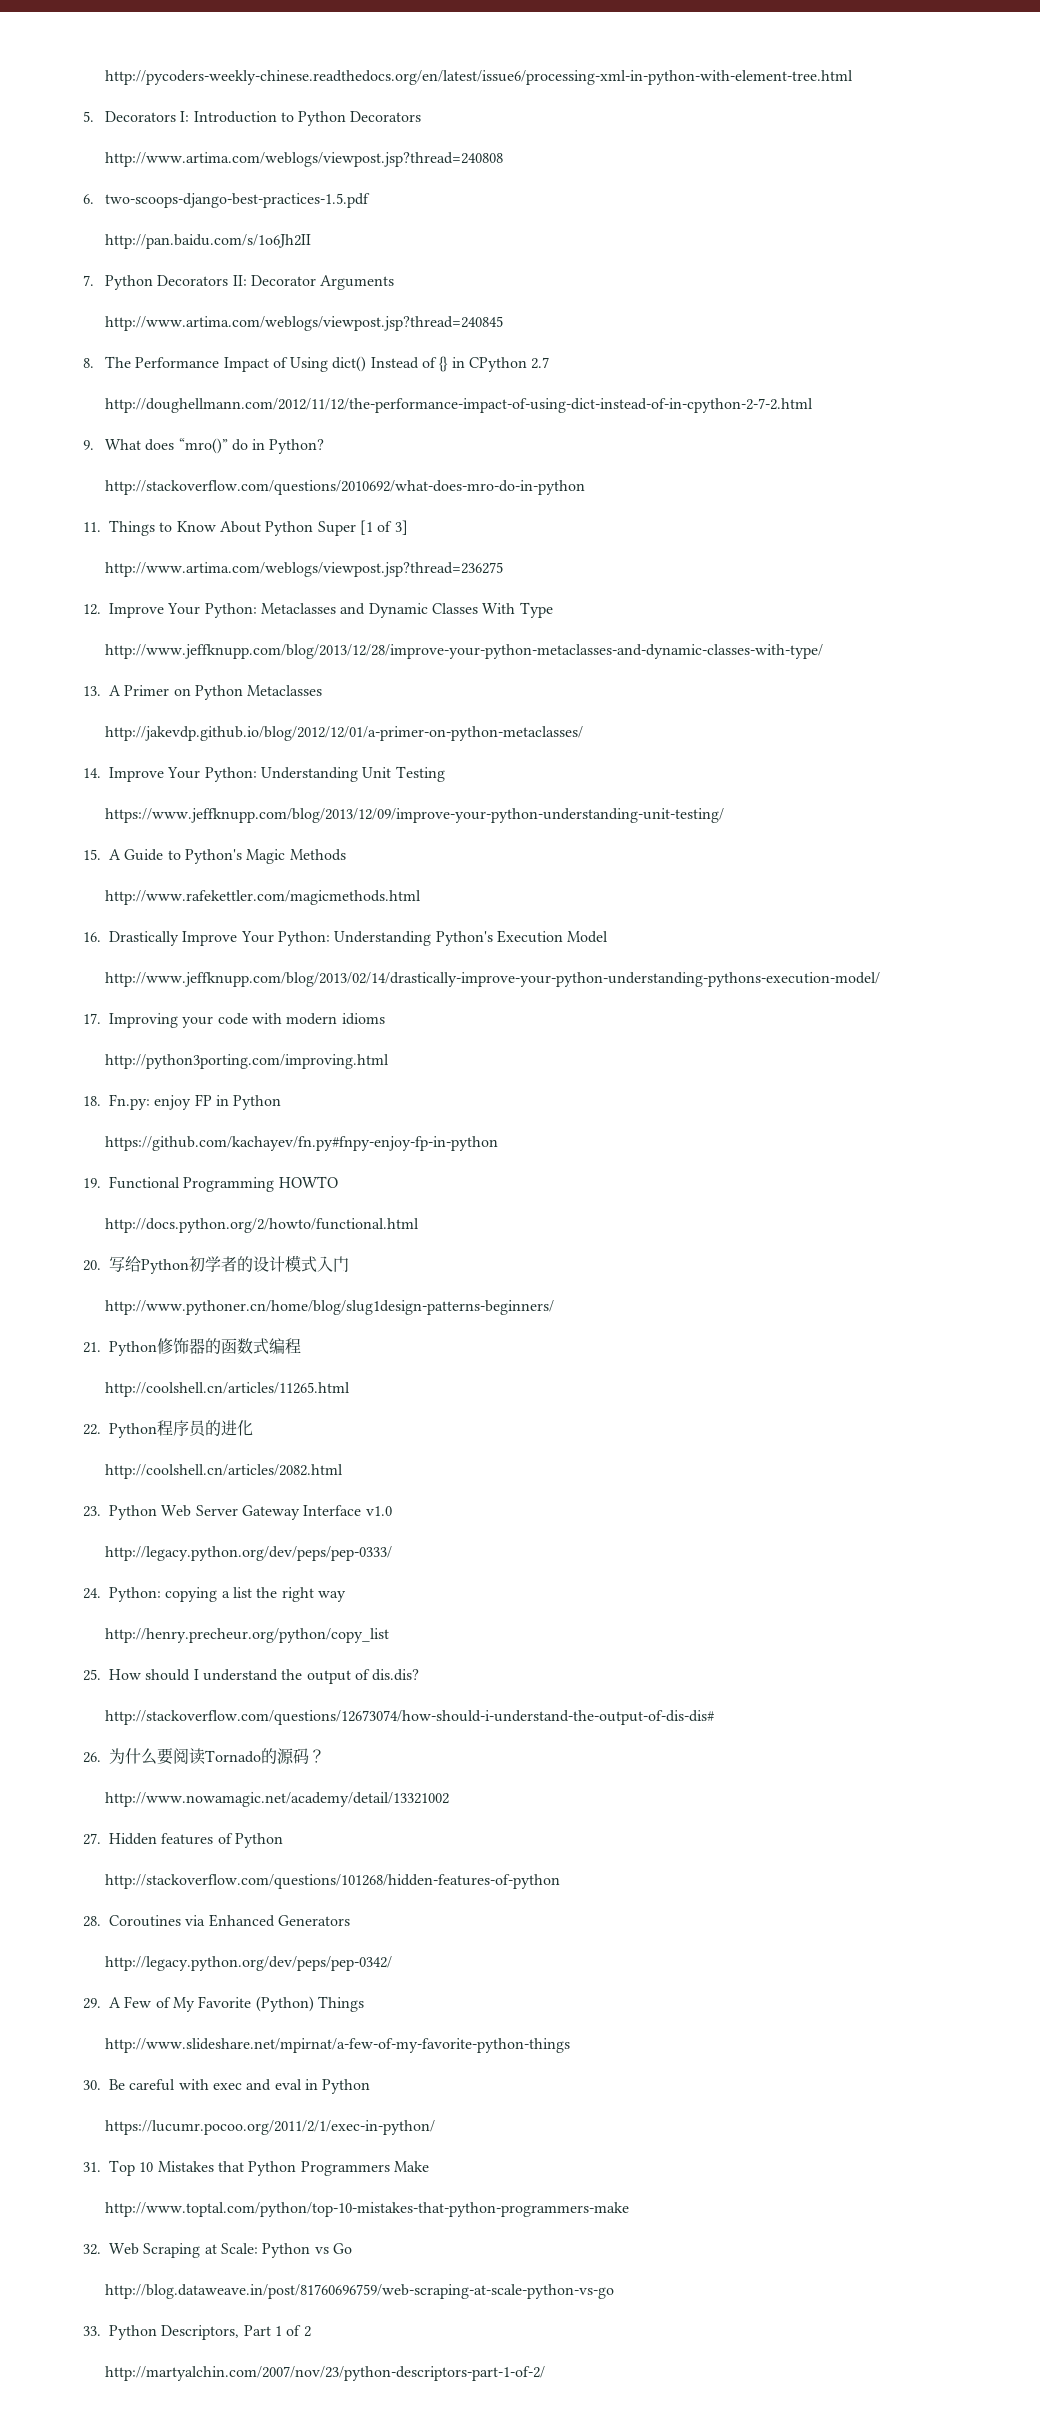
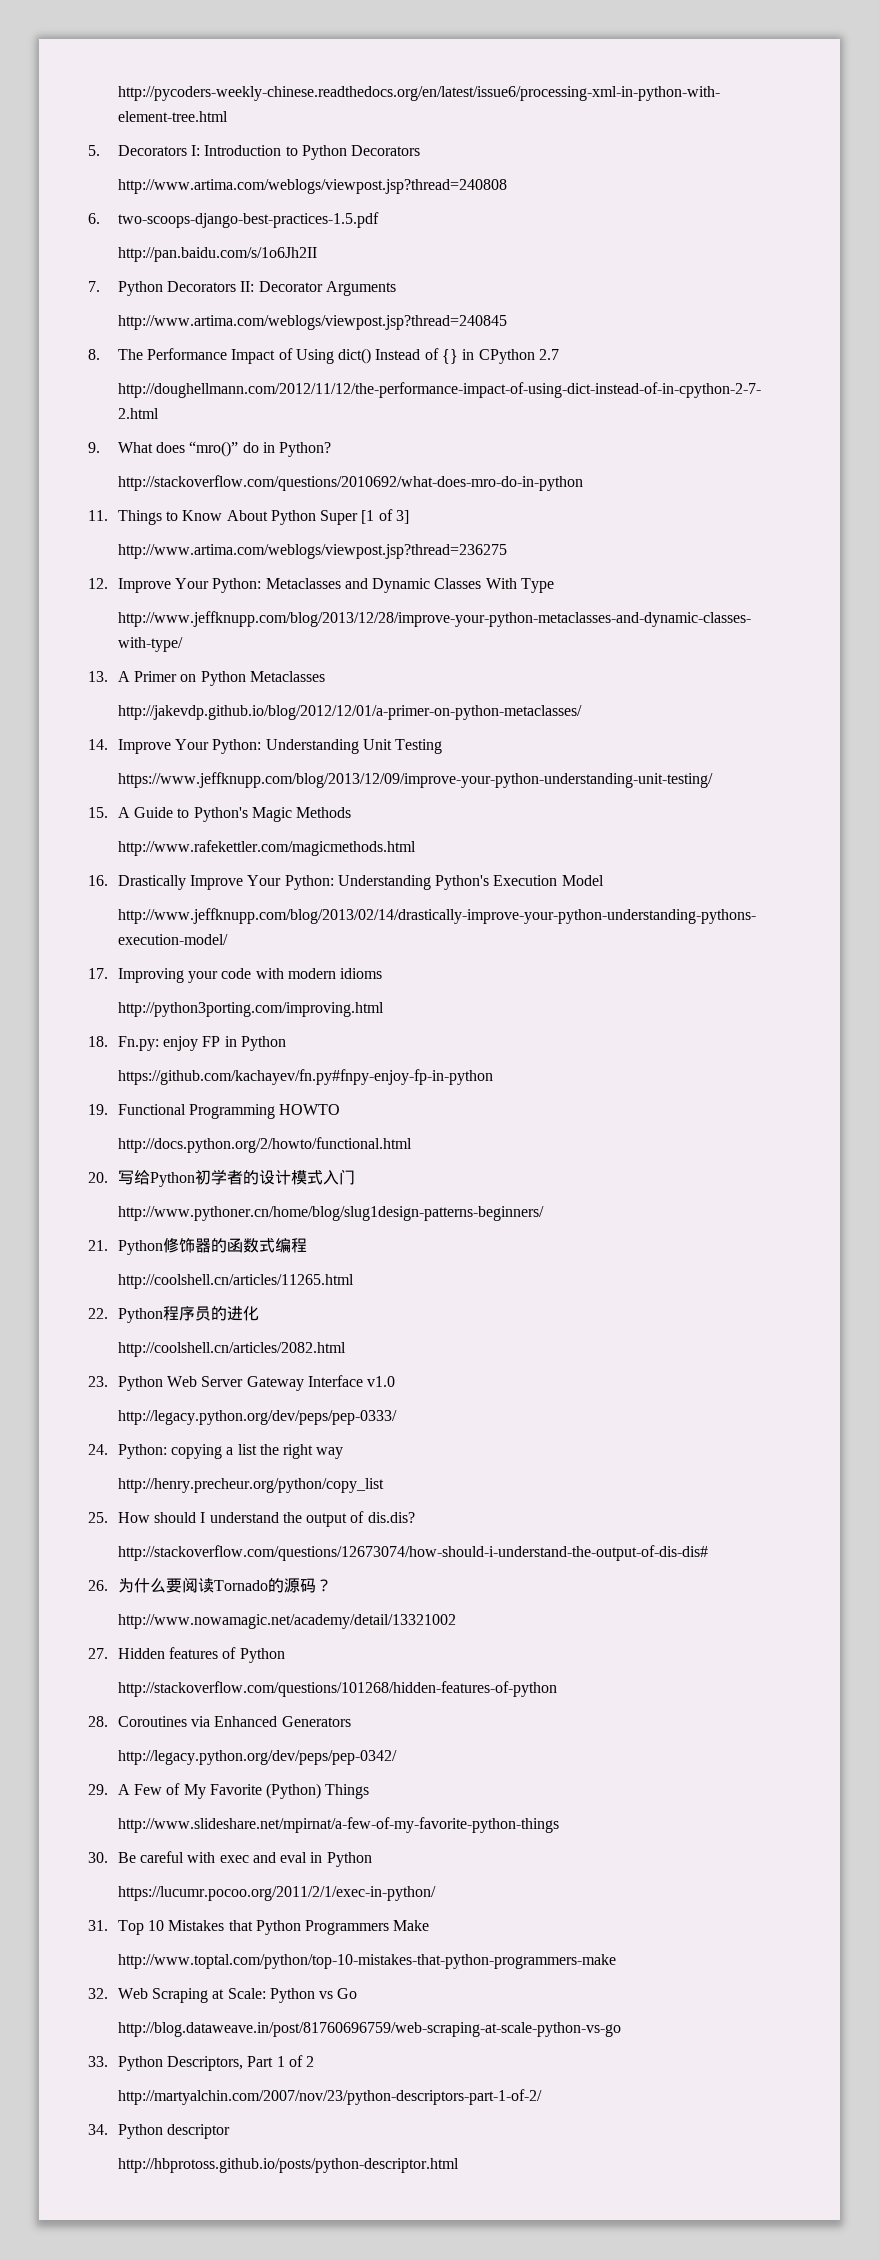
(545, 2373) none -> [88,2124,230,2139] [117,2158,459,2173] // 34. Python descriptor // http://hbprotoss.github.io/posts/python-descriptor.html

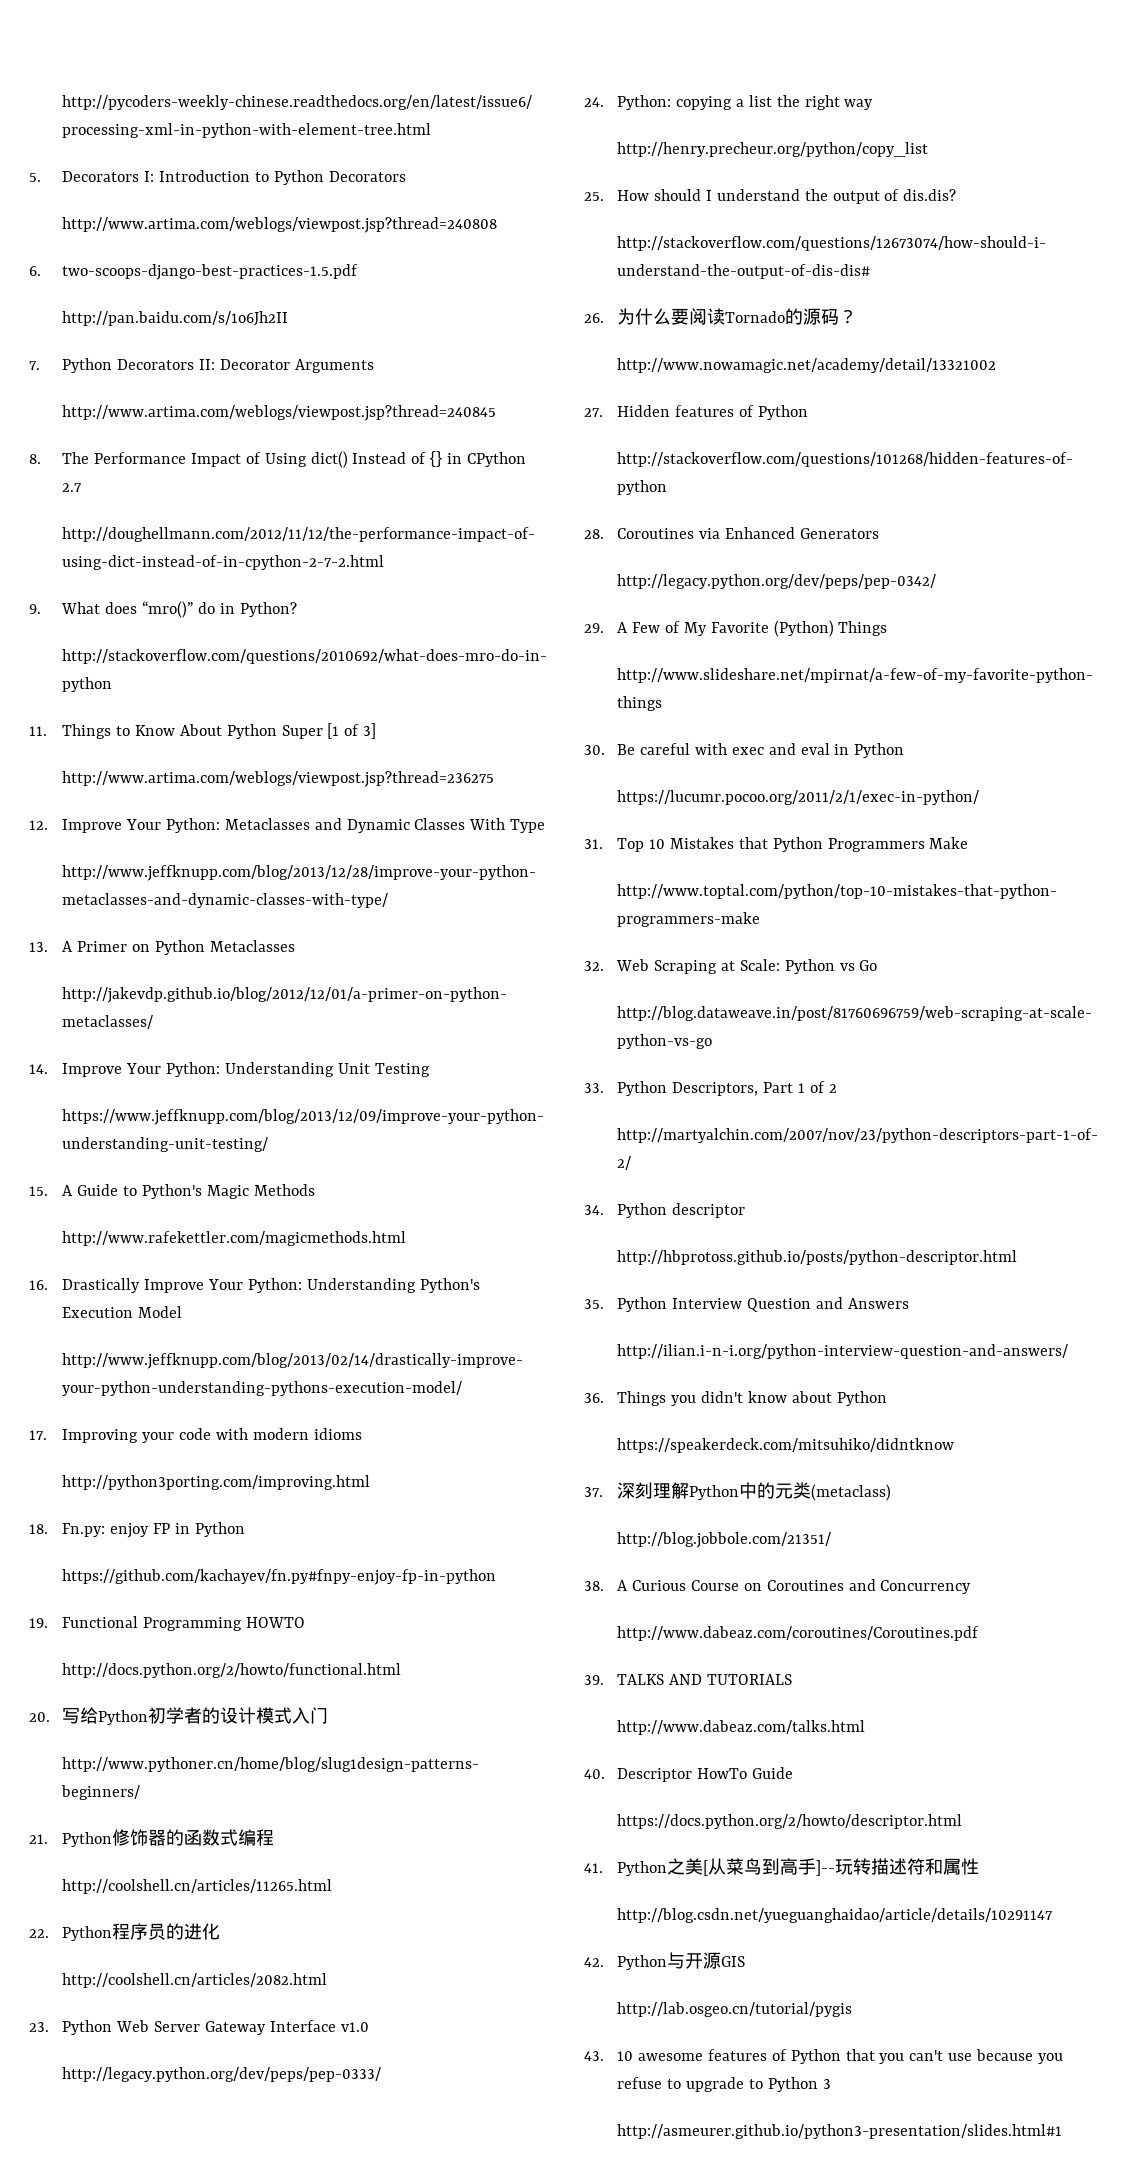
(459, 2165) none -> [584,1297,909,1312] [617,1344,1069,1359] [584,1391,887,1406] [617,1438,955,1453] [584,1482,892,1501] [617,1532,832,1548] [584,1579,972,1594] [617,1626,980,1641] [584,1674,793,1685] [617,1720,866,1735] [584,1767,794,1782] [617,1814,963,1829] [584,1858,980,1876] [617,1908,1054,1923] [584,1952,746,1970] [617,2002,853,2017] [584,2049,1063,2064] [617,2077,831,2092] [617,2124,1063,2139] // 35. Python Interview Question and Answers // http://ilian.i-n-i.org/python-interview-question-and-answers/ // 36. Things you didn't know about Python // https://speakerdeck.com/mitsuhiko/didntknow // 37.深刻理解Python中的元类(metaclass) // http://blog.jobbole.com/21351/ // 38. A Curious Course on Coroutines and Concurrency // http://www.dabeaz.com/coroutines/Coroutines.pdf // 39. TALKS AND TUTORIALS // http://www.dabeaz.com/talks.html // 40. Descriptor HowTo Guide // https://docs.python.org/2/howto/descriptor.html // 41. Python之美[从菜鸟到高手]--玩转描述符和属性 // http://blog.csdn.net/yueguanghaidao/article/details/10291147 // 42. Python与开源GIS // http://lab.osgeo.cn/tutorial/pygis // 43. 10 awesome features of Python that you can't use because you refuse to upgrade to Python 3 // http://asmeurer.github.io/python3-presentation/slides.html#1

